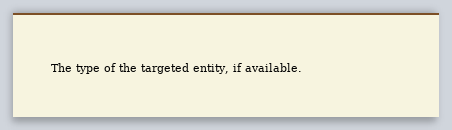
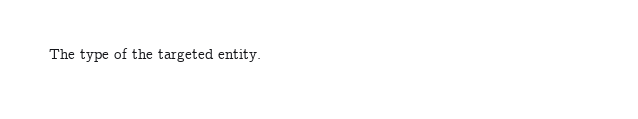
[193,63,302,74] entity, if available. -> [218,49,261,62] entity.

